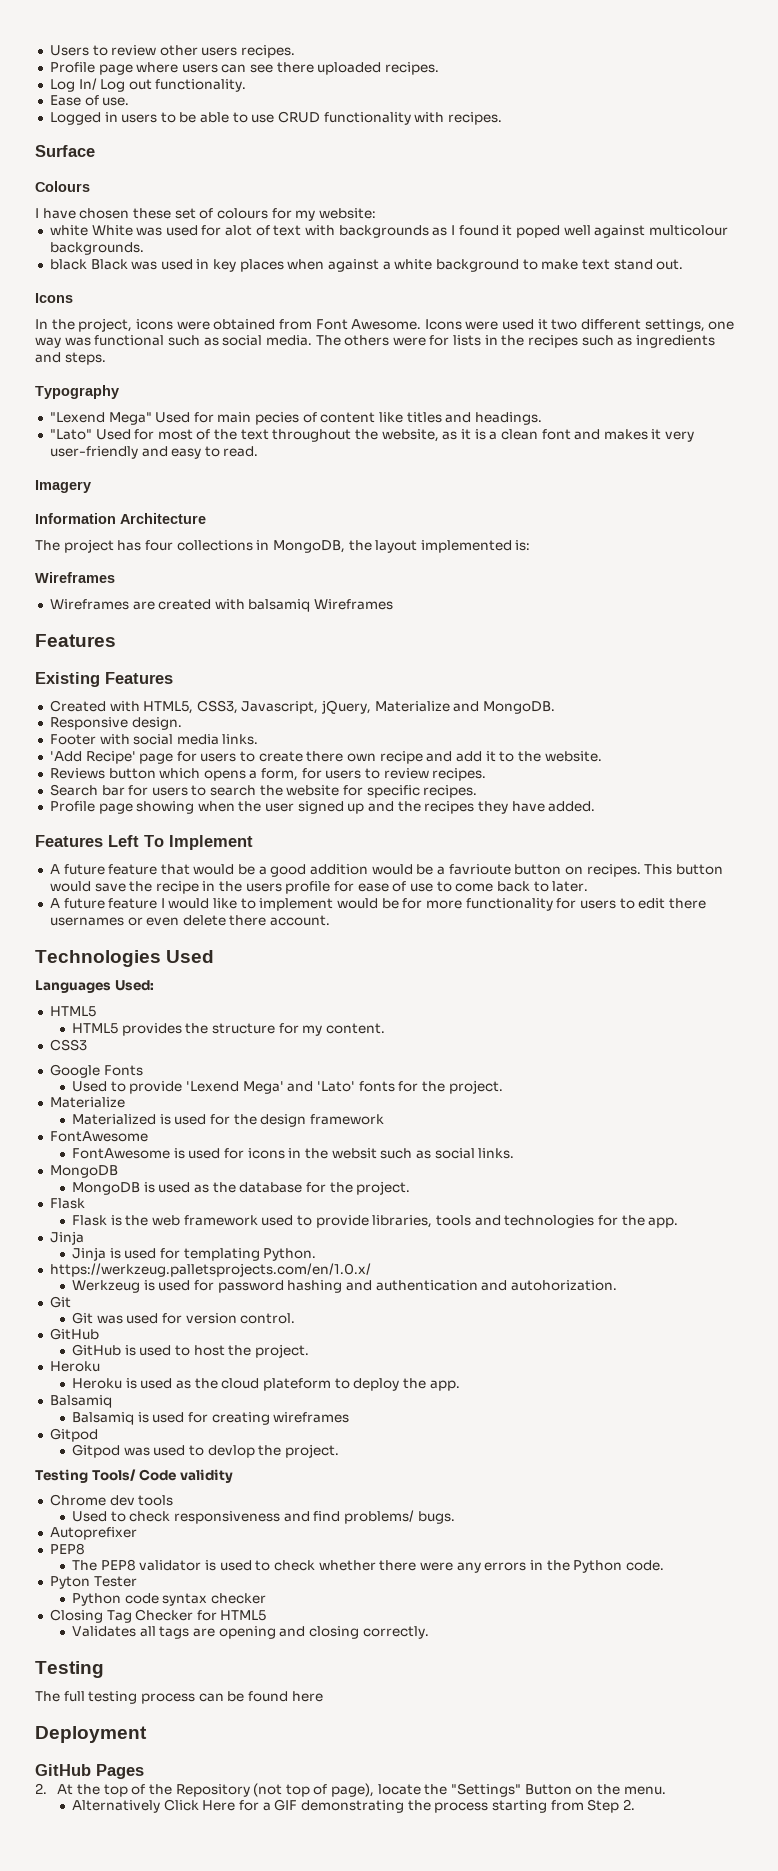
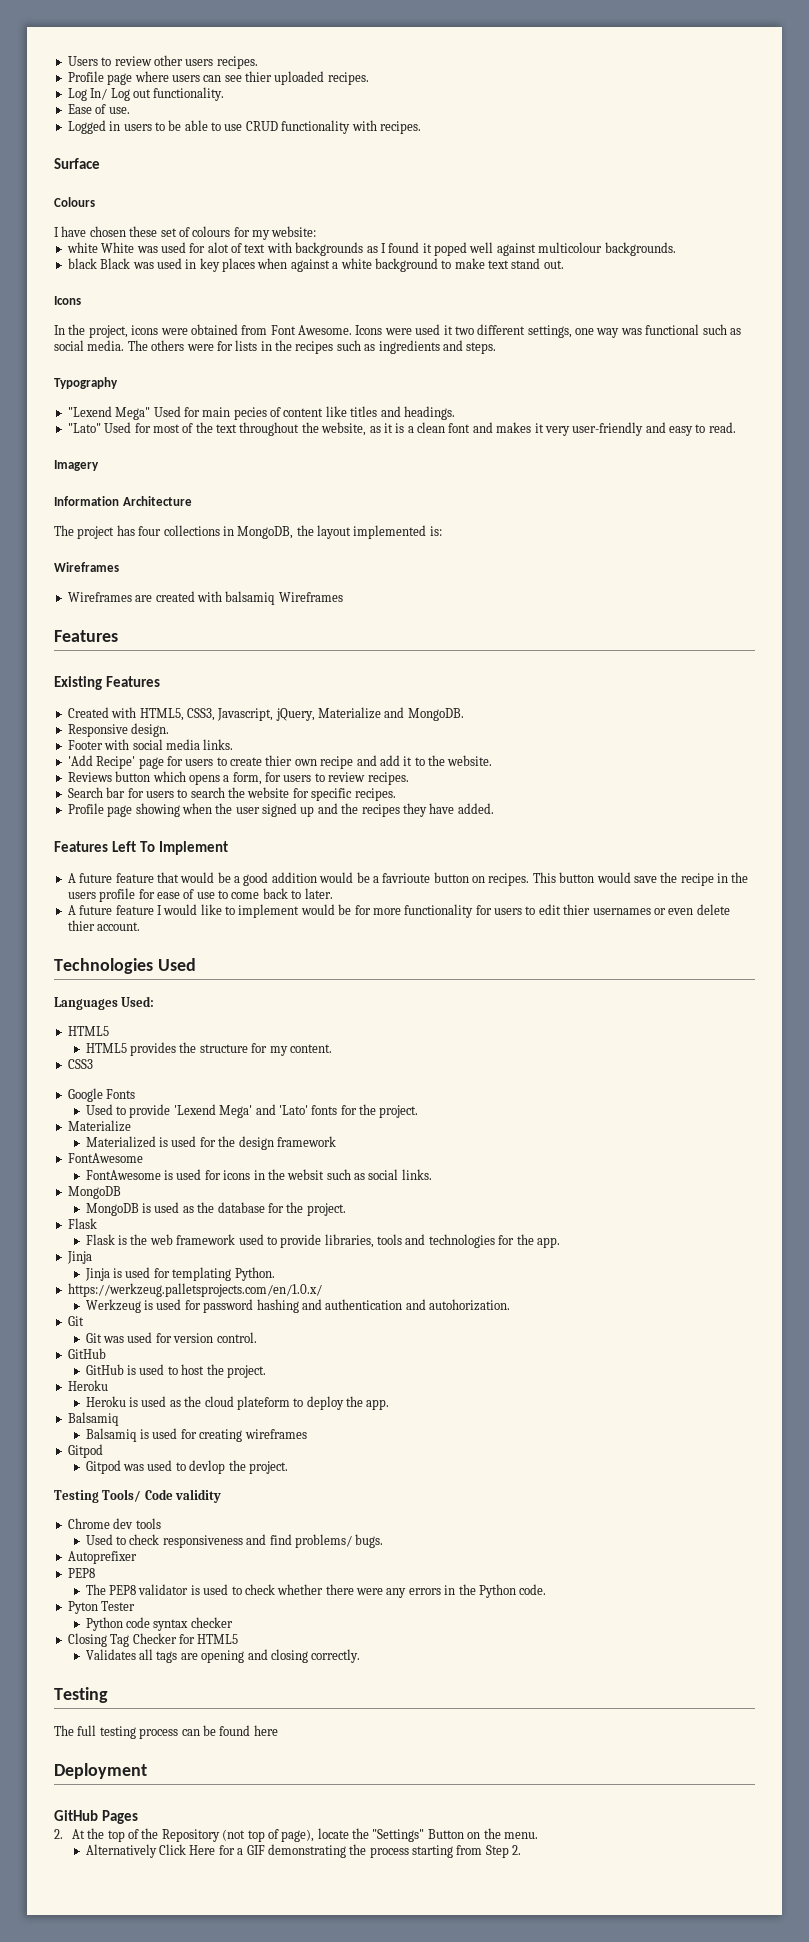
[276,62,314,73] there -> [245,71,272,82] thier
[306,751,344,762] there -> [265,755,293,766] thier
[668,898,706,909] there -> [563,904,591,915] thier
[229,915,267,926] there -> [67,920,95,931] thier

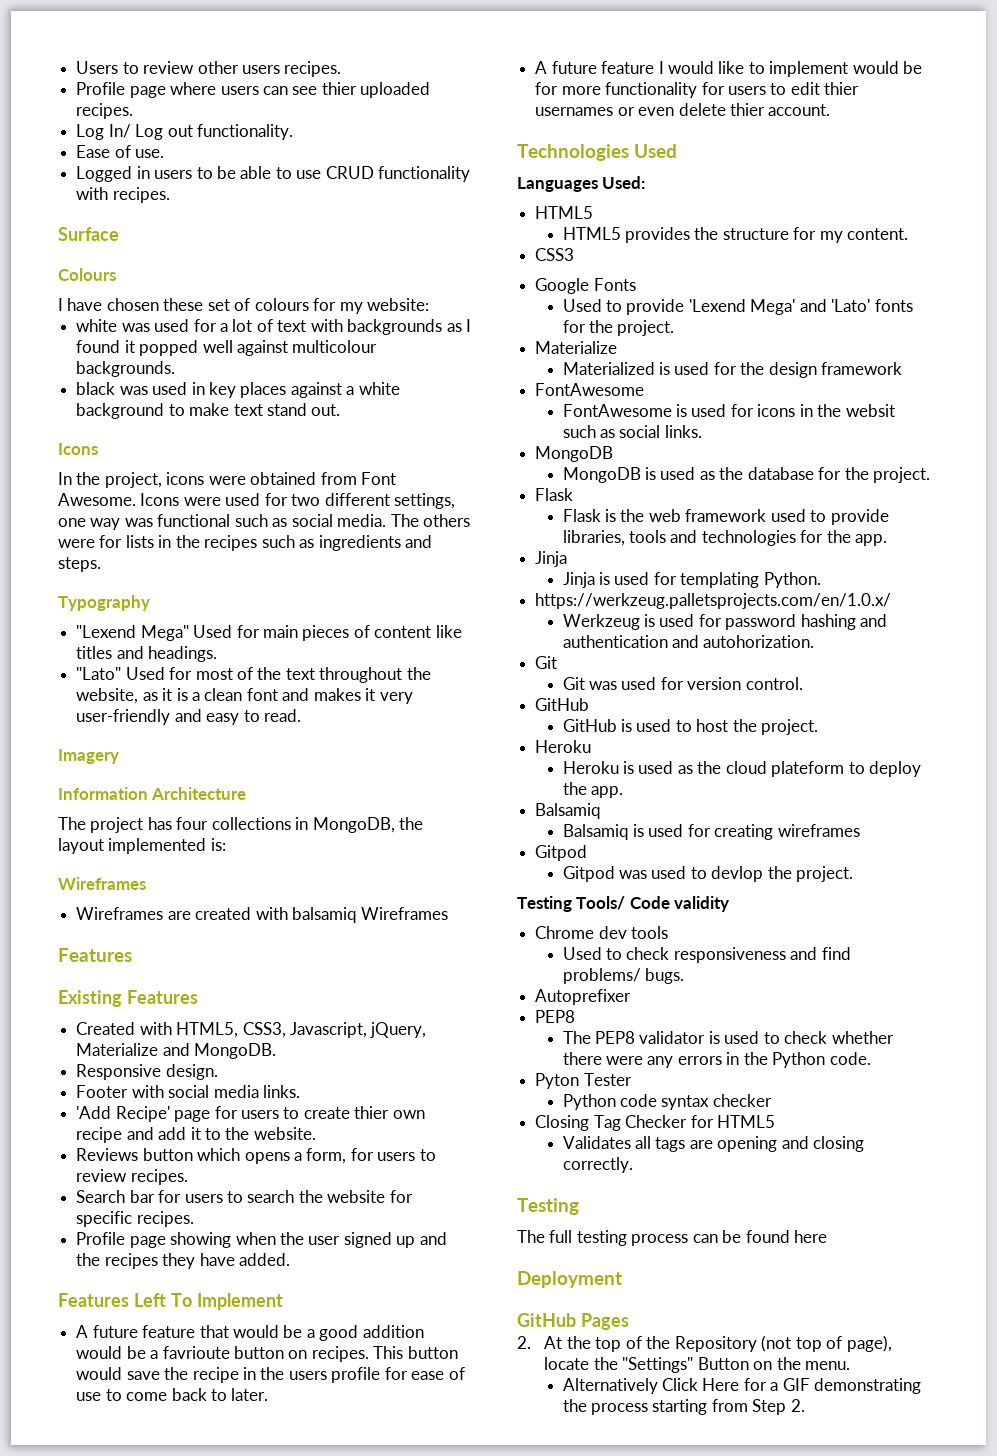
[101,242,229,253] White was used for alot -> [121,319,253,332] was used for a lot
[434,242,467,256] poped -> [139,340,199,356] popped
[100,258,131,269] Black -> (116, 388) none
[257,258,288,269] when -> (287, 390) none
[443,325,453,335] it -> [264,493,288,506] for
[233,407,267,420] pecies -> [302,625,350,641] pieces

